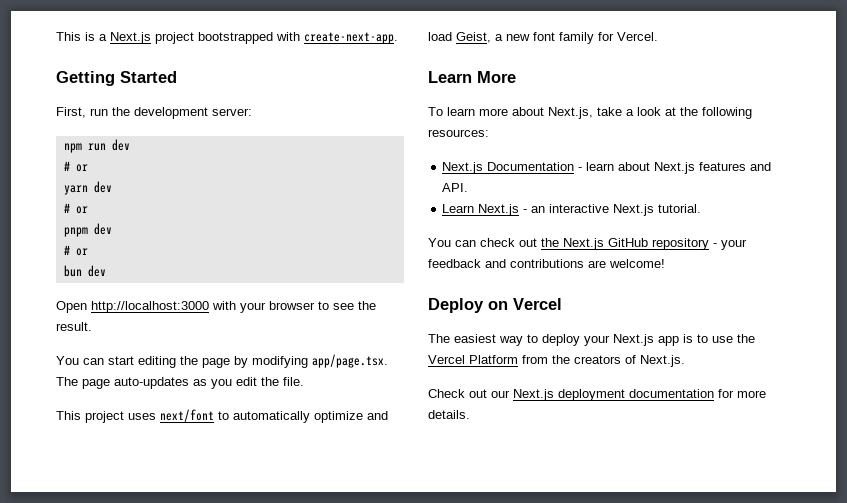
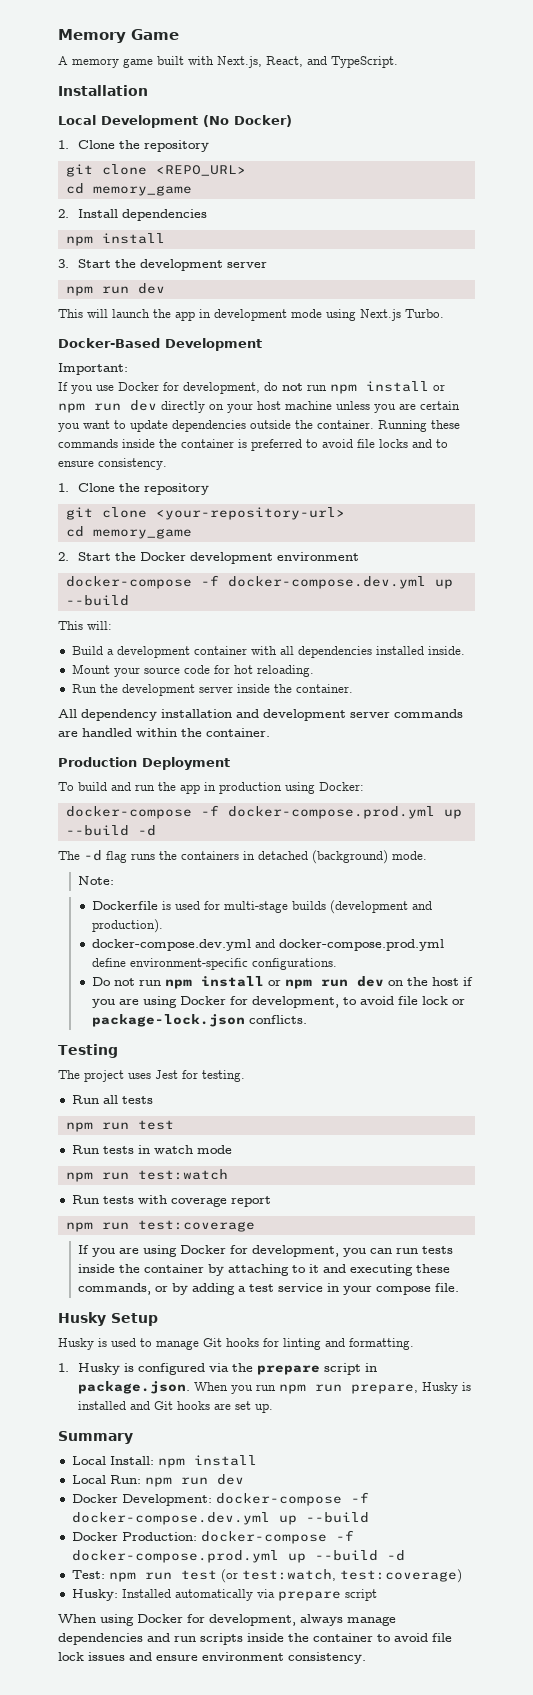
[56,32,398,44] [56,71,177,86] [56,107,252,119] [63,139,130,153] [63,161,88,172] [63,181,112,195] [63,203,88,214] [63,223,112,237] [63,245,88,256] [63,265,106,277] [56,301,376,313] [56,322,92,331] [56,354,388,368] [56,377,304,389] [56,409,388,423] [428,32,658,44] [428,71,516,83] [428,107,752,119] [428,129,489,137] [442,162,772,174] [442,183,469,192] [442,204,702,216] [428,238,747,250] [428,259,665,268] [428,298,562,313] [428,334,755,346] [428,355,685,367] [428,389,766,401] [428,410,470,419] This is a Next.js project bootstrapped with create-next-app. // Getting Started // First, run the development server: // npm run dev // # or // yarn dev // # or // pnpm dev // # or // bun dev // Open http://localhost:3000 with your browser to see the result. // You can start editing the page by modifying app/page.tsx. The page auto-updates as you edit the file. // This project uses next/font to automatically optimize and load Geist, a new font family for Vercel. // Learn More // To learn more about Next.js, take a look at the following resources: // Next.js Documentation - learn about Next.js features and API. // Learn Next.js - an interactive Next.js tutorial. // You can check out the Next.js GitHub repository - your feedback and contributions are welcome! // Deploy on Vercel // The easiest way to deploy your Next.js app is to use the Vercel Platform from the creators of Next.js. // Check out our Next.js deployment documentation for more details. -> [58,29,179,43] [58,56,398,68] [58,85,148,96] [58,115,292,128] [58,140,209,152] [65,164,246,177] [65,183,192,196] [58,209,207,221] [65,233,165,246] [58,259,267,271] [65,283,165,296] [58,309,444,321] [58,338,262,351] [58,363,128,375] [58,381,445,394] [58,400,460,413] [58,420,460,432] [58,439,448,451] [58,458,167,470] [58,483,209,495] [65,507,345,520] [65,526,192,539] [58,552,359,564] [65,575,453,589] [65,595,129,606] [58,621,112,630] [71,646,465,658] [71,664,314,677] [71,684,353,696] [58,709,463,721] [58,728,270,737] [58,757,230,770] [58,782,364,794] [65,805,462,819] [65,825,156,836] [58,850,427,864] [77,876,114,885] [91,900,432,914] [91,919,163,933] [91,939,444,951] [91,958,337,970] [91,976,473,989] [91,996,465,1008] [91,1014,307,1027] [58,1044,118,1058] [58,1070,245,1082] [71,1095,153,1104] [65,1120,174,1132] [71,1145,232,1154] [65,1169,228,1182] [71,1195,271,1207] [65,1220,255,1232] [77,1245,453,1257] [77,1264,450,1276] [77,1283,459,1295] [58,1312,158,1326] [58,1338,414,1350] [58,1363,377,1375] [77,1381,471,1394] [77,1401,273,1413] [58,1431,133,1444] [71,1455,257,1468] [71,1474,244,1487] [71,1492,369,1506] [71,1512,369,1525] [71,1530,354,1544] [71,1550,405,1563] [71,1569,462,1583] [71,1589,377,1601] [58,1614,396,1626] [58,1633,452,1645] [58,1652,366,1664] Memory Game // A memory game built with Next.js, React, and TypeScript. // Installation // Local Development (No Docker) // 1. Clone the repository // git clone <REPO_URL> // cd memory_game // 2. Install dependencies // npm install // 3. Start the development server // npm run dev // This will launch the app in development mode using Next.js Turbo. // Docker-Based Development // Important: // If you use Docker for development, do not run npm install or npm run dev directly on your host machine unless you are certain you want to update dependencies outside the container. Running these commands inside the container is preferred to avoid file locks and to ensure consistency. // 1. Clone the repository // git clone <your-repository-url> // cd memory_game // 2. Start the Docker development environment // docker-compose -f docker-compose.dev.yml up --build // This will: // Build a development container with all dependencies installed inside. // Mount your source code for hot reloading. // Run the development server inside the container. // All dependency installation and development server commands are handled within the container. // Production Deployment // To build and run the app in production using Docker: // docker-compose -f docker-compose.prod.yml up --build -d // The -d flag runs the containers in detached (background) mode. // Note: // Dockerfile is used for multi-stage builds (development and production). // docker-compose.dev.yml and docker-compose.prod.yml define environment-specific configurations. // Do not run npm install or npm run dev on the host if you are using Docker for development, to avoid file lock or package-lock.json conflicts. // Testing // The project uses Jest for testing. // Run all tests // npm run test // Run tests in watch mode // npm run test:watch // Run tests with coverage report // npm run test:coverage // If you are using Docker for development, you can run tests inside the container by attaching to it and executing these commands, or by adding a test service in your compose file. // Husky Setup // Husky is used to manage Git hooks for linting and formatting. // 1. Husky is configured via the prepare script in package.json. When you run npm run prepare, Husky is installed and Git hooks are set up. // Summary // Local Install: npm install // Local Run: npm run dev // Docker Development: docker-compose -f docker-compose.dev.yml up --build // Docker Production: docker-compose -f docker-compose.prod.yml up --build -d // Test: npm run test (or test:watch, test:coverage) // Husky: Installed automatically via prepare script // When using Docker for development, always manage dependencies and run scripts inside the container to avoid file lock issues and ensure environment consistency.

